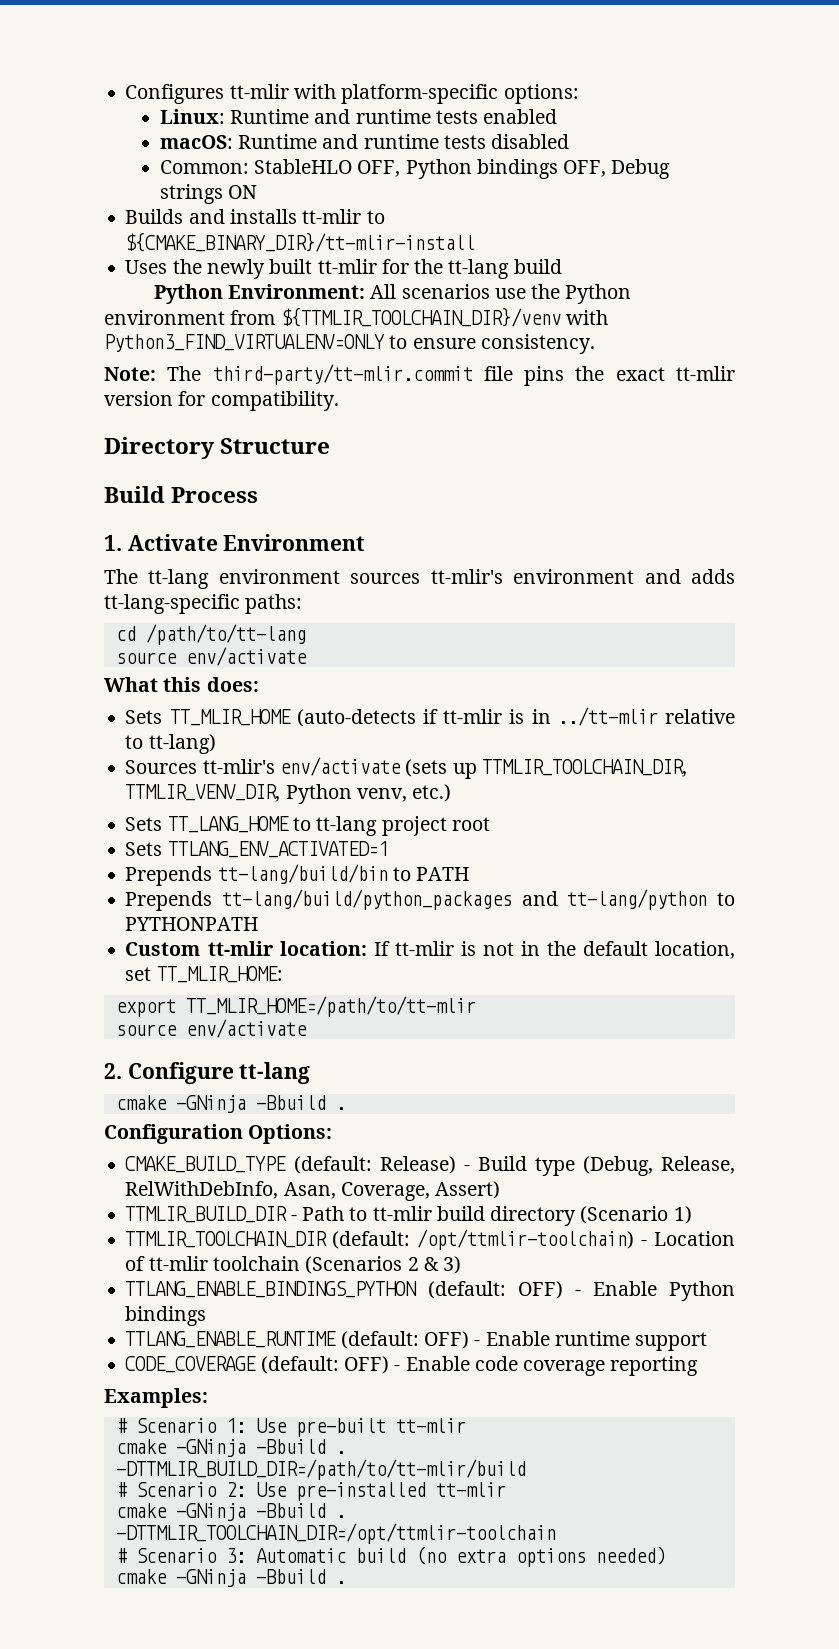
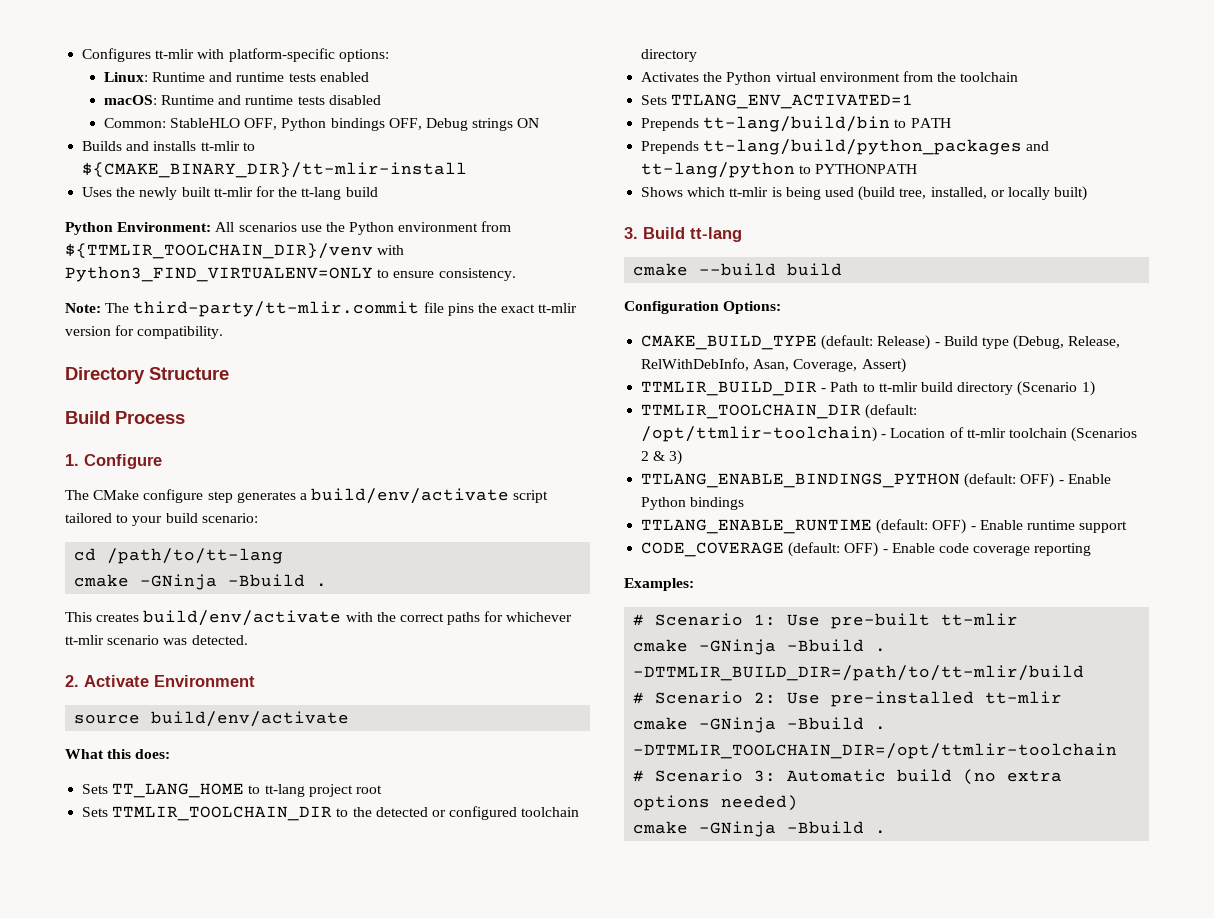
[127,534,366,551] [104,569,735,589] [104,594,303,614] [115,624,306,645] [115,647,307,666] Activate Environment // The tt-lang environment sources tt-mlir's environment and adds tt-lang-specific paths: // cd /path/to/tt-lang // source env/activate -> [84,454,162,469] [65,488,549,504] [65,513,258,526] [74,548,284,564] [74,574,328,590] [65,610,573,626] [65,635,248,645] [65,675,255,687] [74,711,350,727] Configure // The CMake configure step generates a build/env/activate script tailored to your build scenario: // cd /path/to/tt-lang // cmake -GNinja -Bbuild . // This creates build/env/activate with the correct paths for whichever tt-mlir scenario was detected. // 2. Activate Environment // source build/env/activate
[125,707,736,727] [125,734,216,754] [125,757,687,779] [125,784,452,804] // Sets TT_MLIR_HOME (auto-detects if tt-mlir is in ../tt-mlir relative to tt-lang) // Sources tt-mlir's env/activate (sets up TTMLIR_TOOLCHAIN_DIR, TTMLIR_VENV_DIR, Python venv, etc.) -> (171, 754) none
(490, 824) none -> [82,806,580,821] [641,49,698,62] [641,71,1019,85] // Sets TTMLIR_TOOLCHAIN_DIR to the detected or configured toolchain directory // Activates the Python virtual environment from the toolchain
[125,941,735,959] [125,966,283,983] [115,996,476,1017] [115,1019,307,1038] [104,1062,234,1084] Custom tt-mlir location: If tt-mlir is not in the default location, set TT_MLIR_HOME: // export TT_MLIR_HOME=/path/to/tt-mlir // source env/activate // 2. Configure -> [641,186,1088,201] [624,227,685,239] Shows which tt-mlir is being used (build tree, installed, or locally built) // 3. Build
[175,1095,346,1113] -GNinja -Bbuild . -> [699,263,843,276] --build build

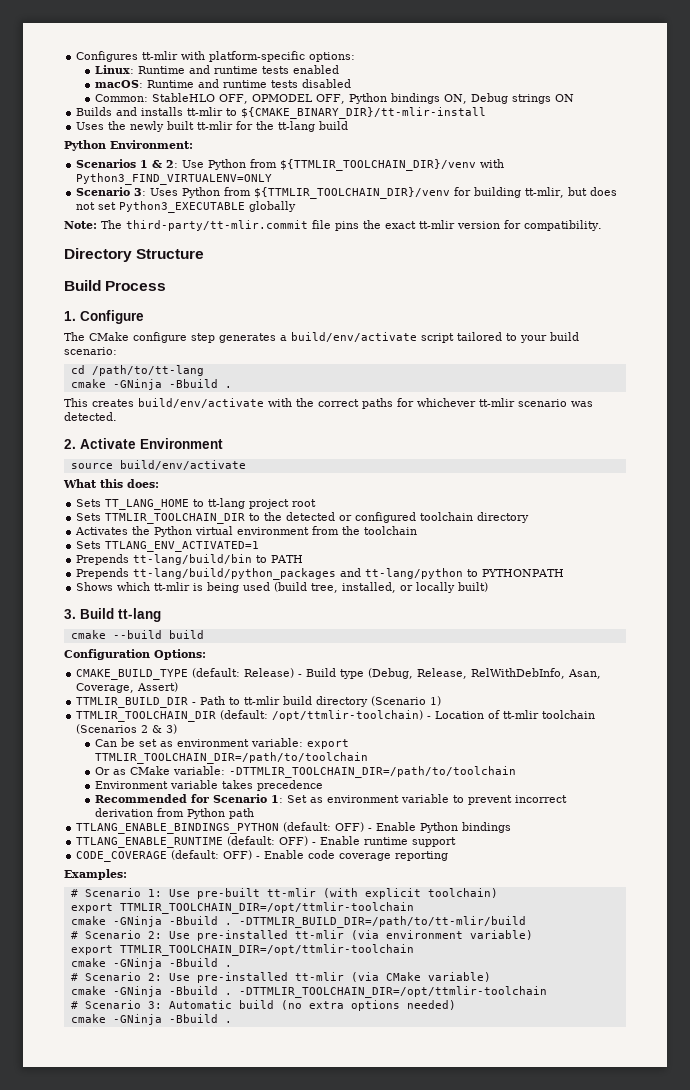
[281,118,422,131] Python bindings OFF, -> [251,93,467,104] OPMODEL OFF, Python bindings ON,
[215,221,512,235] [65,243,405,259] [65,266,516,282] All scenarios use the Python environment from ${TTMLIR_TOOLCHAIN_DIR}/venv with Python3_FIND_VIRTUALENV=ONLY to ensure consistency. -> [76,159,505,171] [76,173,273,185] [76,187,618,199] [76,201,297,213] // Scenarios 1 & 2: Use Python from ${TTMLIR_TOOLCHAIN_DIR}/venv with Python3_FIND_VIRTUALENV=ONLY // Scenario 3: Uses Python from ${TTMLIR_TOOLCHAIN_DIR}/venv for building tt-mlir, but does not set Python3_EXECUTABLE globally
(683, 457) none -> [94,738,349,749] [94,752,368,764] [94,766,516,778] [94,780,323,791] [94,794,567,805] [94,808,254,819] // Can be set as environment variable: export TTMLIR_TOOLCHAIN_DIR=/path/to/toolchain // Or as CMake variable: -DTTMLIR_TOOLCHAIN_DIR=/path/to/toolchain // Environment variable takes precedence // Recommended for Scenario 1: Set as environment variable to prevent incorrect derivation from Python path
(1019, 619) none -> [322,888,498,899] [70,902,414,914] (with explicit toolchain) // export TTMLIR_TOOLCHAIN_DIR=/opt/ttmlir-toolchain
(1063, 697) none -> [350,930,533,940] [70,944,414,956] [70,958,232,969] [70,972,491,983] (via environment variable) // export TTMLIR_TOOLCHAIN_DIR=/opt/ttmlir-toolchain // cmake -GNinja -Bbuild . // # Scenario 2: Use pre-installed tt-mlir (via CMake variable)

